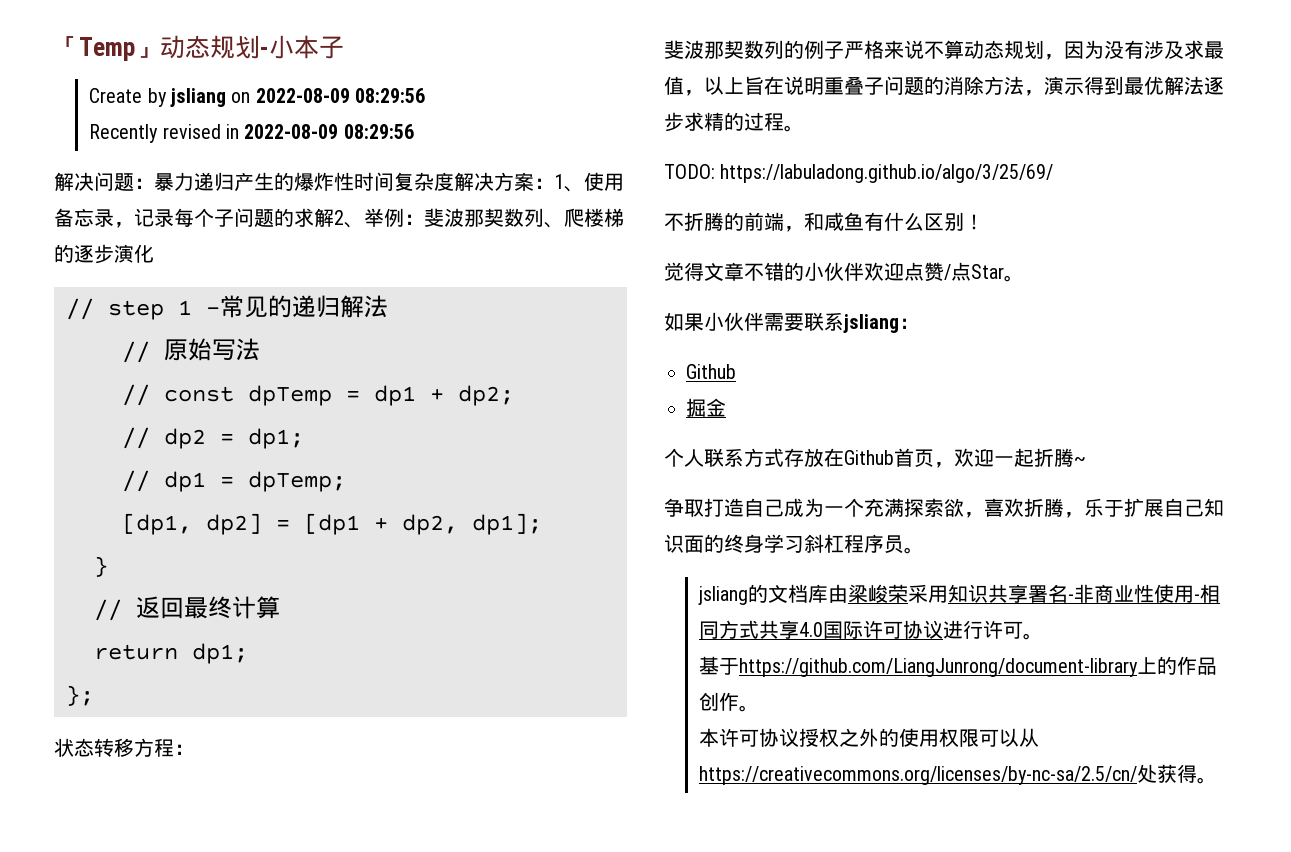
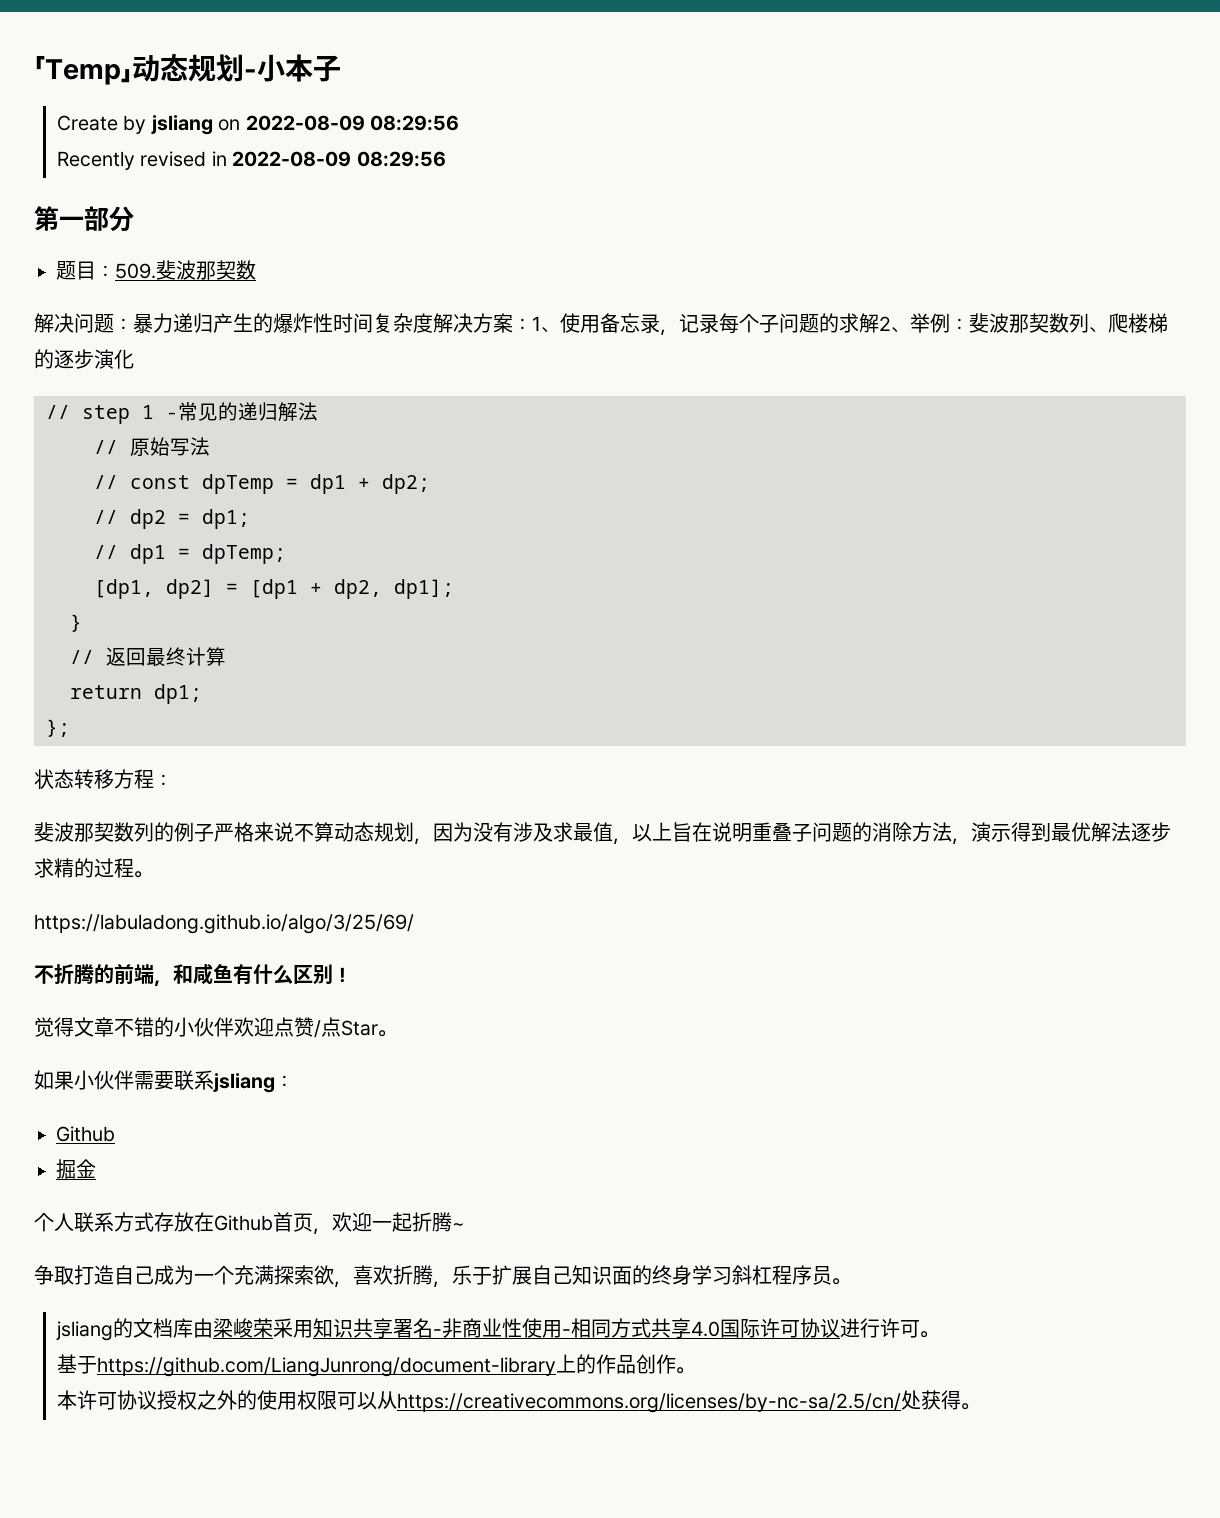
(414, 131) none -> [34,206,134,232] [56,260,256,280] // 第一部分 // 题目：509.斐波那契数
[664,164,715,179] TODO: -> (153, 874) none

